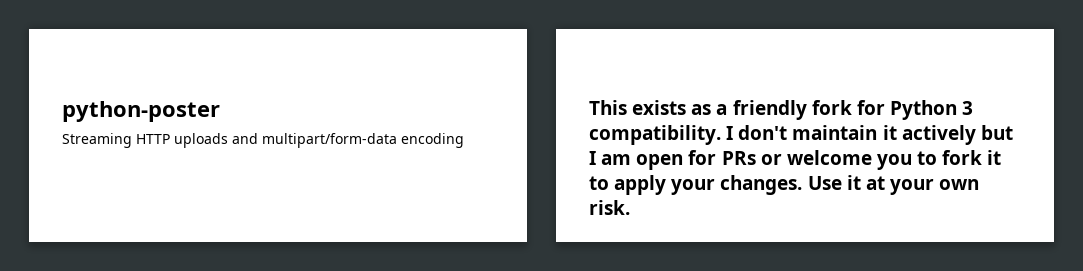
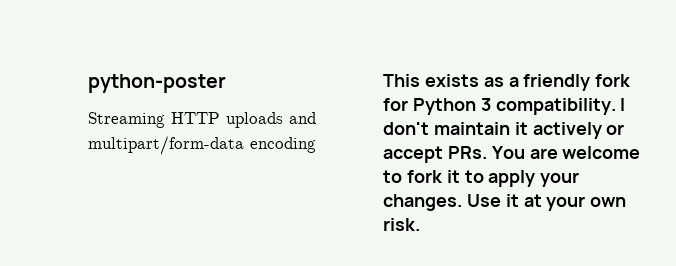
[980,125,1013,140] [589,150,912,170] but I am open for PRs or welcome you -> [606,124,625,135] [383,146,641,163] or accept PRs. You are welcome

